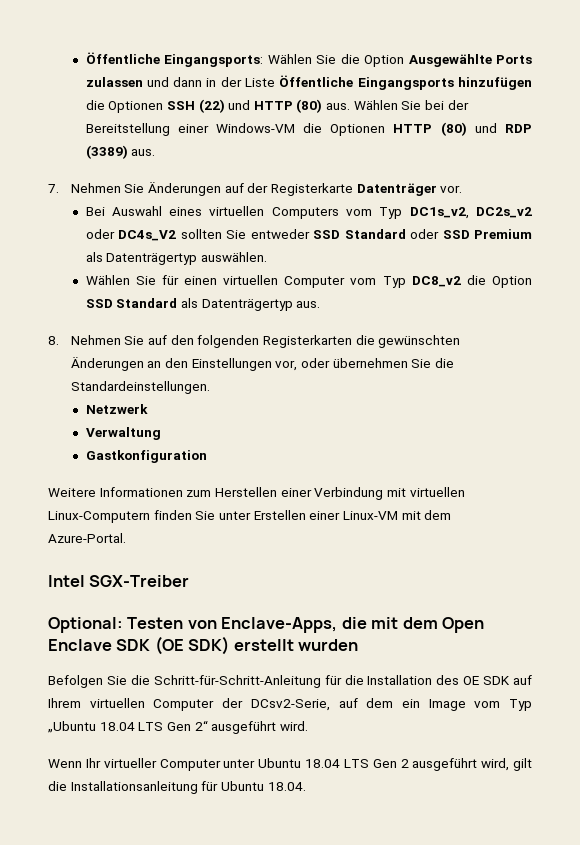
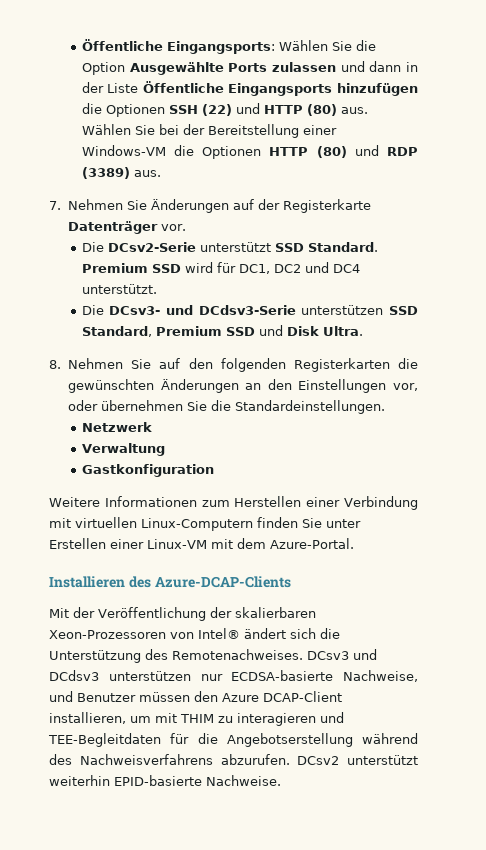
[85,206,532,219] [85,229,532,241] [85,252,267,265] [85,275,532,288] [85,298,321,311] Bei Auswahl eines virtuellen Computers vom Typ DC1s_v2, DC2s_v2 oder DC4s_V2 sollten Sie entweder SSD Standard oder SSD Premium als Datenträgertyp auswählen. // Wählen Sie für einen virtuellen Computer vom Typ DC8_v2 die Option SSD Standard als Datenträgertyp aus. -> [81,242,378,252] [81,262,360,274] [81,284,157,294] [81,305,418,315] [81,325,363,337] Die DCsv2-Serie unterstützt SSD Standard. Premium SSD wird für DC1, DC2 und DC4 unterstützt. // Die DCsv3- und DCdsv3-Serie unterstützen SSD Standard, Premium SSD und Disk Ultra.
[48,575,190,587] [48,617,485,633] [48,636,359,655] [48,675,532,688] [48,698,532,711] [48,720,308,734] [48,758,532,771] [48,781,306,794] Intel SGX-Treiber // Optional: Testen von Enclave-Apps, die mit dem Open Enclave SDK (OE SDK) erstellt wurden // Befolgen Sie die Schritt-für-Schritt-Anleitung für die Installation des OE SDK auf Ihrem virtuellen Computer der DCsv2-Serie, auf dem ein Image vom Typ „Ubuntu 18.04 LTS Gen 2“ ausgeführt wird. // Wenn Ihr virtueller Computer unter Ubuntu 18.04 LTS Gen 2 ausgeführt wird, gilt die Installationsanleitung für Ubuntu 18.04. -> [49,576,291,588] [49,607,316,621] [49,628,340,639] [49,649,377,663] [49,670,418,682] [49,691,342,702] [49,712,344,726] [48,733,418,747] [49,754,418,765] [49,775,281,786] Installieren des Azure-DCAP-Clients // Mit der Veröffentlichung der skalierbaren Xeon-Prozessoren von Intel® ändert sich die Unterstützung des Remotenachweises. DCsv3 und DCdsv3 unterstützen nur ECDSA-basierte Nachweise, und Benutzer müssen den Azure DCAP-Client installieren, um mit THIM zu interagieren und TEE-Begleitdaten für die Angebotserstellung während des Nachweisverfahrens abzurufen. DCsv2 unterstützt weiterhin EPID-basierte Nachweise.

